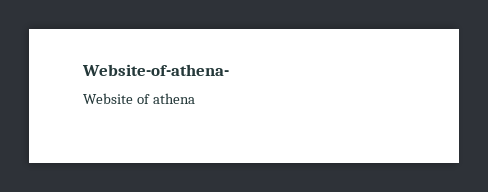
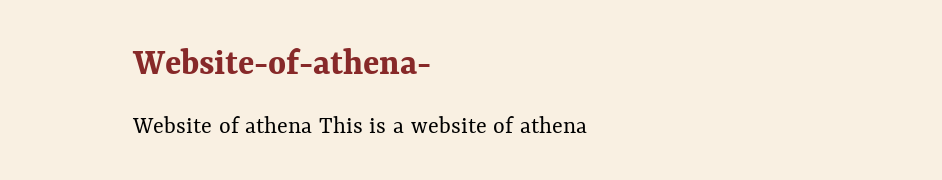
(195, 98) none -> [318,116,587,133] This is a website of athena

